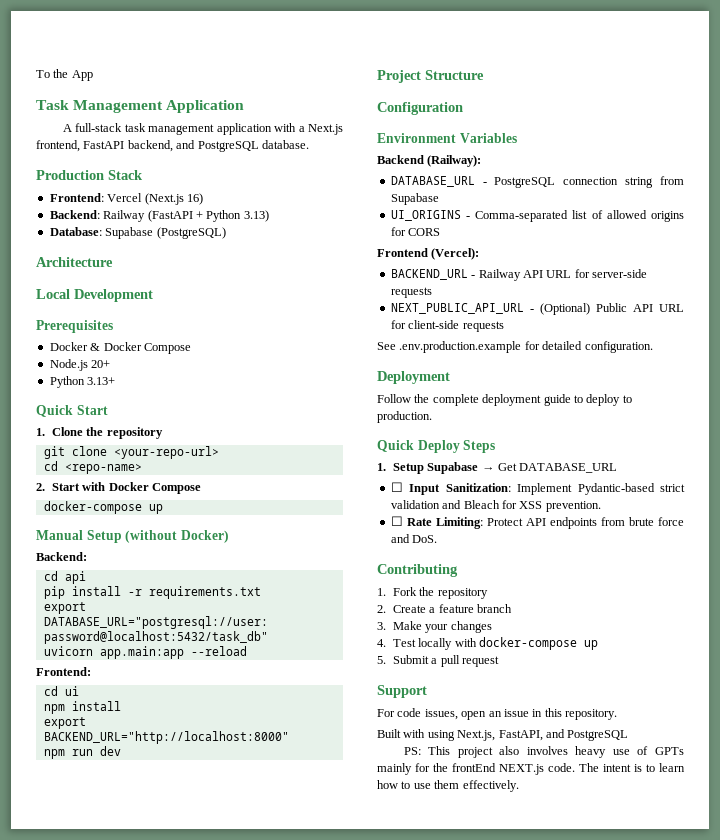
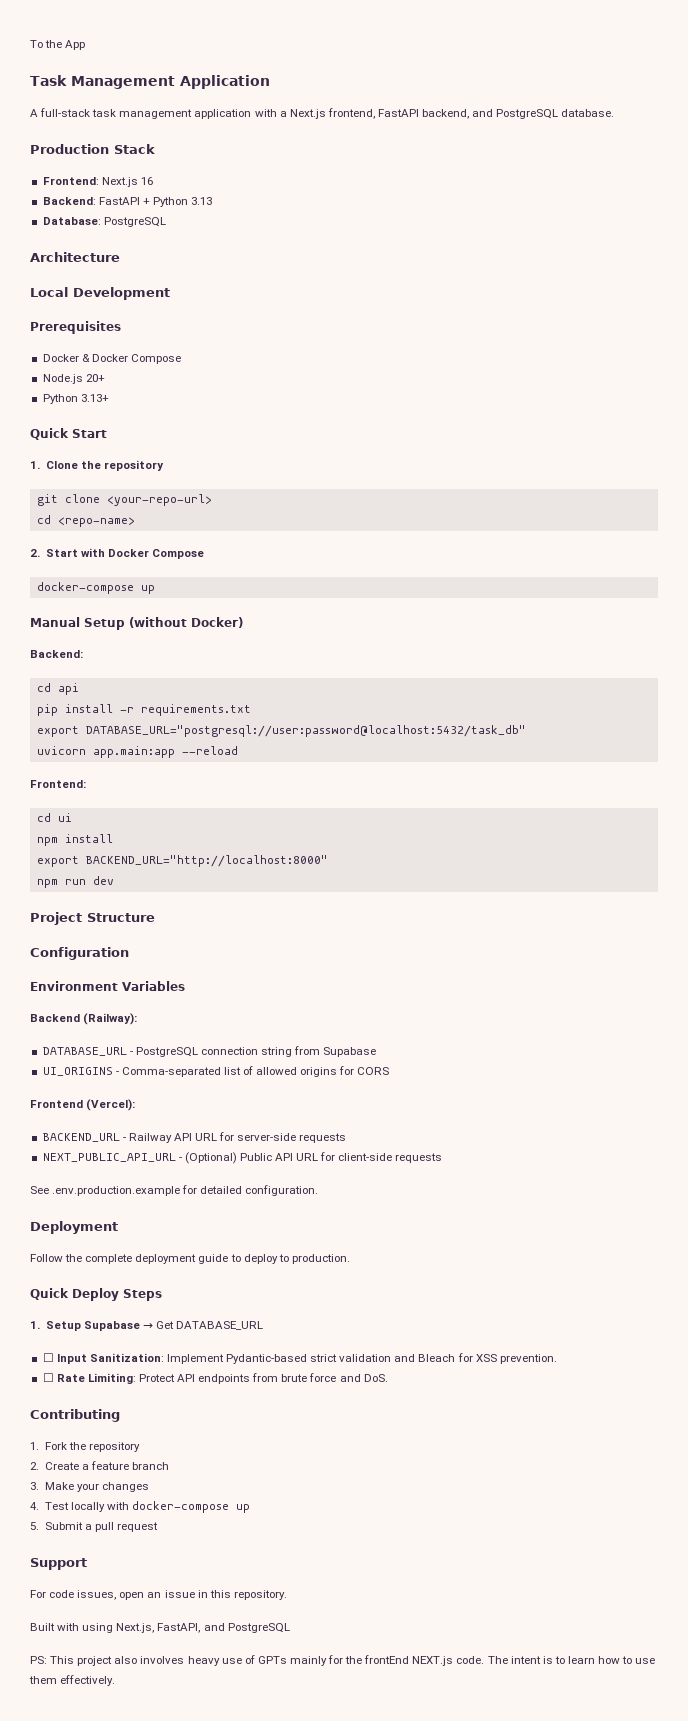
[107,193,203,205] [49,210,193,222] Vercel (Next.js 16) // Backend: Railway (FastAPI -> [101,177,153,187] [42,197,140,205] Next.js 16 // Backend: FastAPI
[243,210,269,222] 3.13) -> [191,197,213,205] 3.13
[105,227,226,239] Supabase (PostgreSQL) -> [103,217,166,227] PostgreSQL

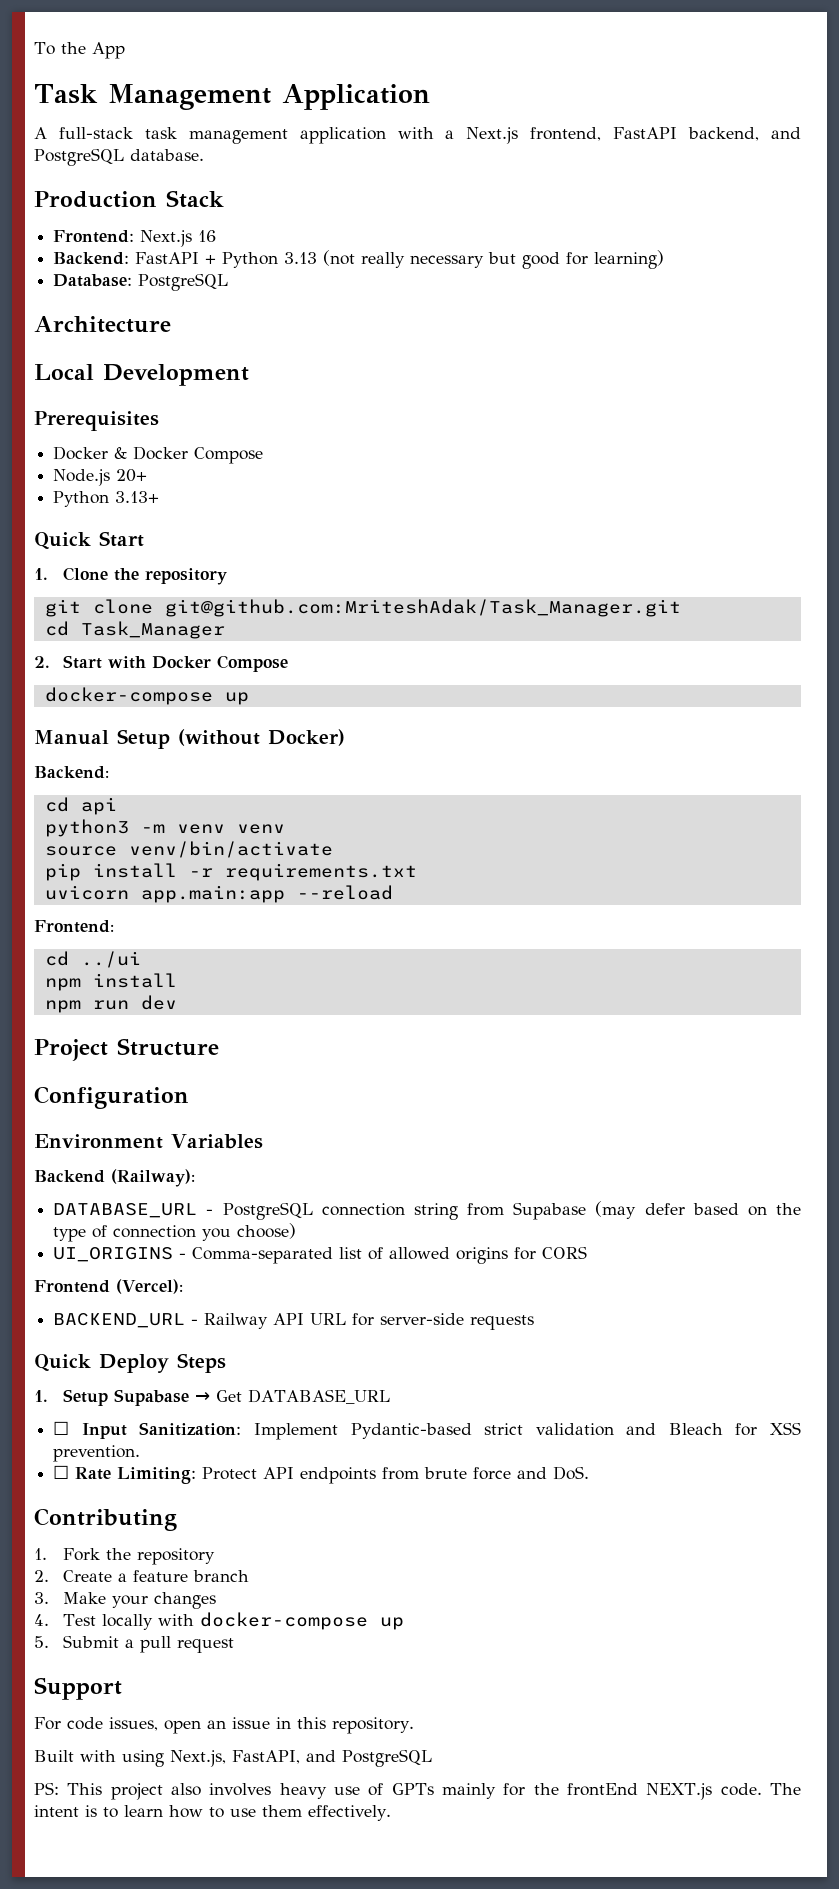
(213, 201) none -> [323,250,665,269] (not really necessary but good for learning)
[106,494,212,506] [36,515,135,527] <your-repo-url> // cd <repo-name> -> [164,599,681,617] [44,621,225,639] git@github.com:MriteshAdak/Task_Manager.git // cd Task_Manager
(79, 689) none -> [44,819,285,837] [44,841,333,858] // python3 -m venv venv // source venv/bin/activate
[36,725,526,737] // export DATABASE_URL="postgresql://user:password@localhost:5432/task_db" -> (417, 872) none
[57,813,72,822] ui -> [80,951,141,968] ../ui
[36,855,328,867] // export BACKEND_URL="http://localhost:8000" -> (177, 980) none
(377, 1052) none -> [595,1201,801,1219] [53,1223,297,1242] (may defer based on the type of connection you choose)
[42,1152,443,1164] [30,1185,319,1196] [30,1221,118,1234] [30,1254,350,1264] // NEXT_PUBLIC_API_URL - (Optional) Public API URL for client-side requests // See .env.production.example for detailed configuration. // Deployment // Follow the complete deployment guide to deploy to production. -> (535, 1322) none

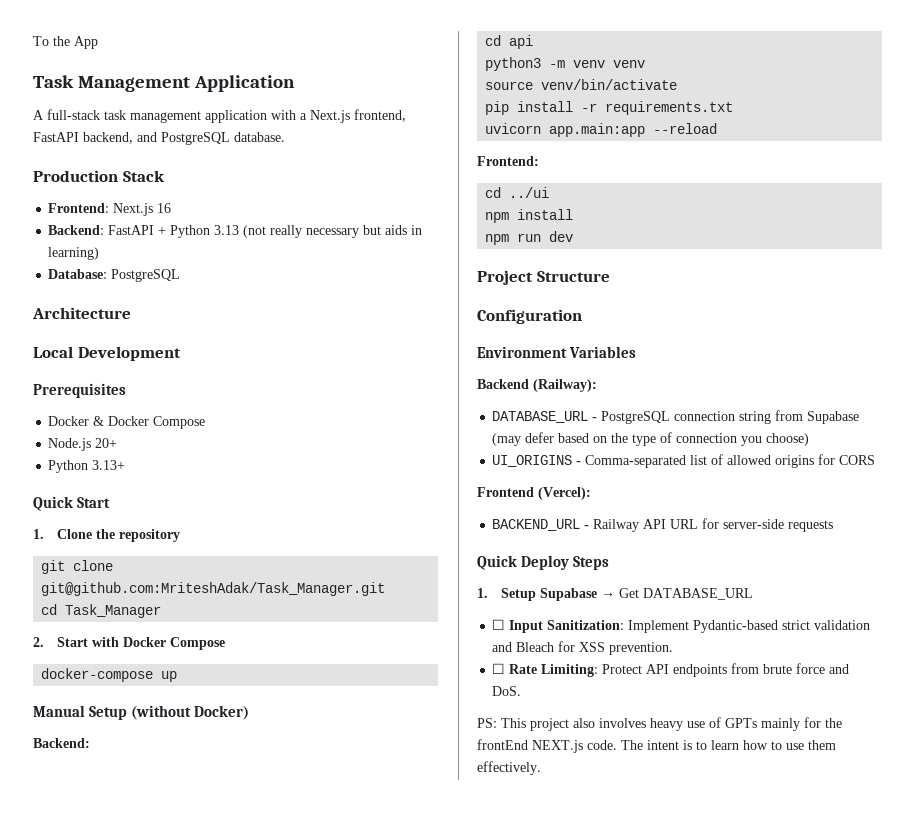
[522,252,589,269] good for -> [385,225,423,235] aids in
[34,1508,177,1531] [34,1548,216,1565] [34,1570,250,1582] [34,1592,217,1609] [34,1612,405,1630] [34,1635,235,1653] [34,1677,122,1700] [34,1717,414,1734] [34,1749,432,1767] // Contributing // 1. Fork the repository // 2. Create a feature branch // 3. Make your changes // 4. Test locally with docker-compose up // 5. Submit a pull request // Support // For code issues, open an issue in this repository. // Built with using Next.js, FastAPI, and PostgreSQL -> (522, 691) none

